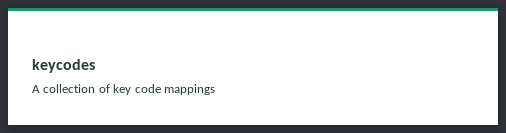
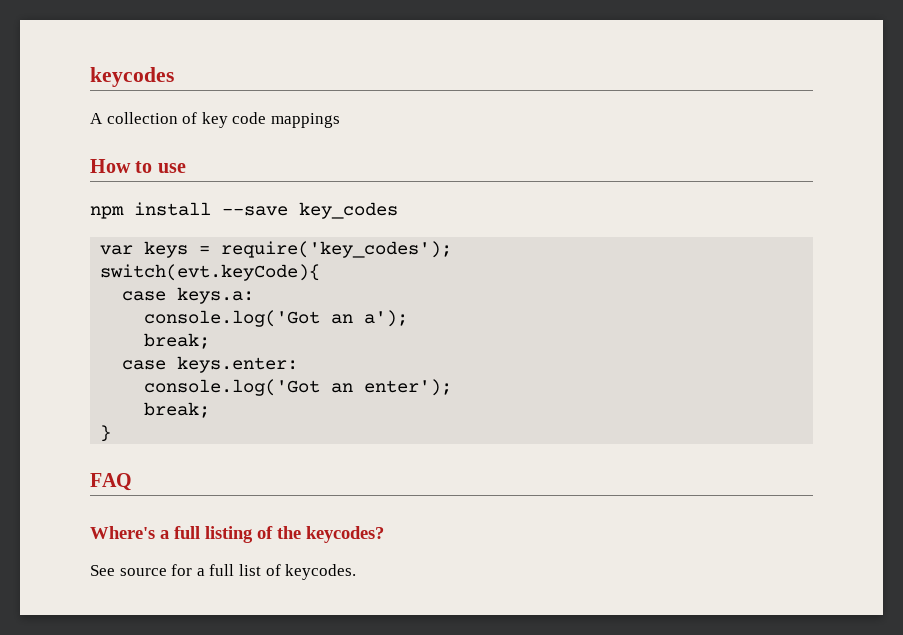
(215, 89) none -> [90,159,186,173] [90,202,398,219] [100,241,453,258] [100,264,321,281] [122,287,255,304] [144,310,409,327] [144,333,211,349] [122,356,299,373] [144,379,453,396] [144,402,211,418] [100,425,112,442] [90,473,132,491] [90,526,384,543] [90,564,357,580] // How to use // npm install --save key_codes // var keys = require('key_codes'); // switch(evt.keyCode){ // case keys.a: // console.log('Got an a'); // break; // case keys.enter: // console.log('Got an enter'); // break; // } // FAQ // Where's a full listing of the keycodes? // See source for a full list of keycodes.

